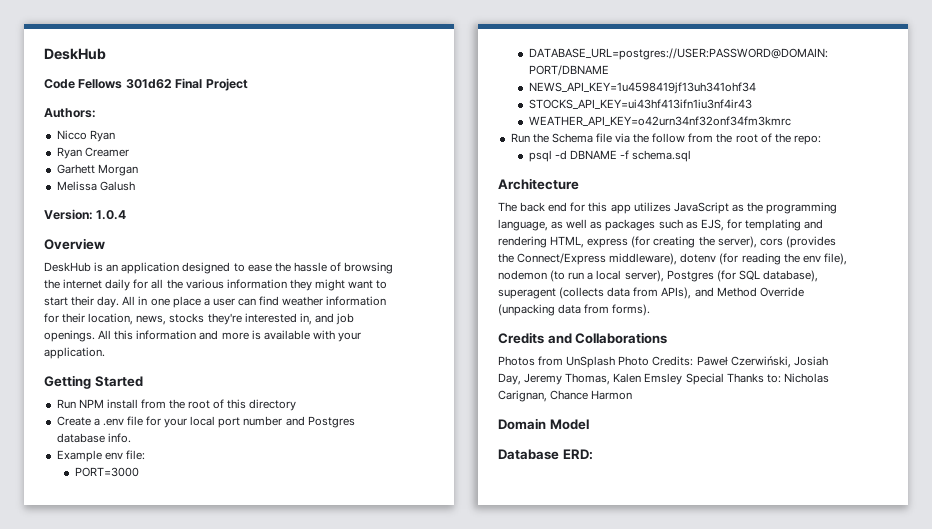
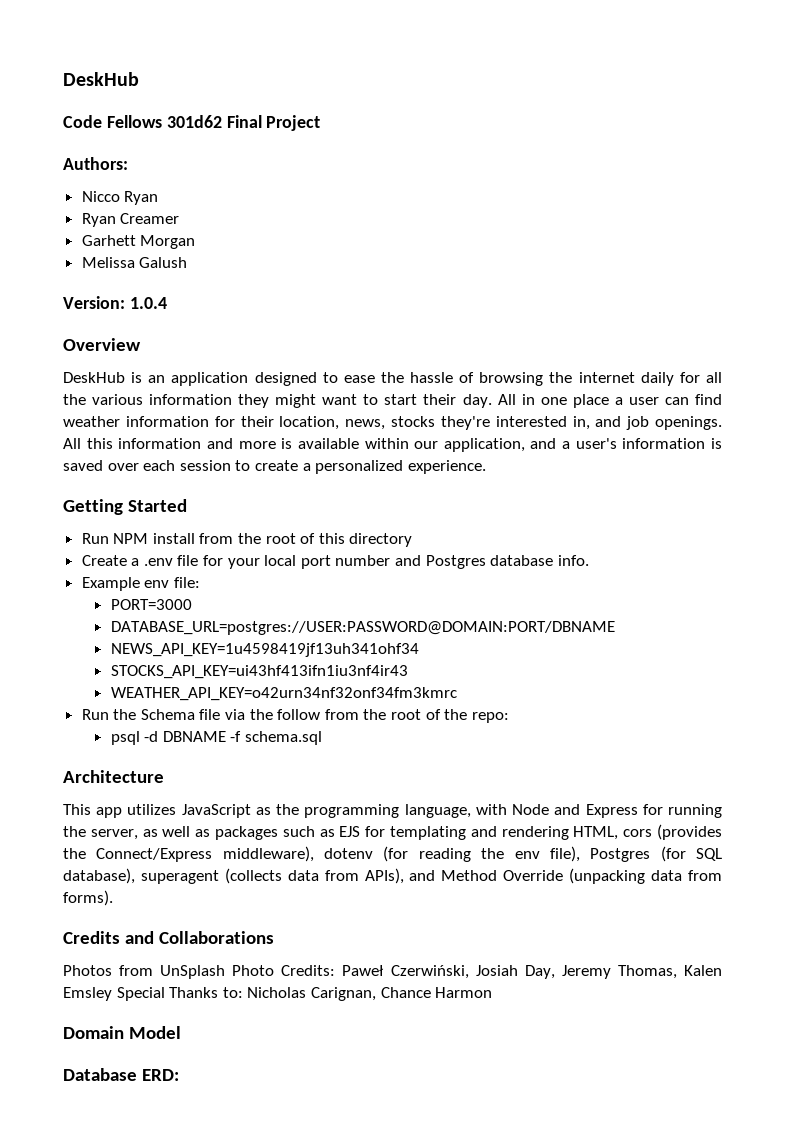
[312,330,361,342] [44,347,105,359] with your application. -> [364,438,722,452] [63,460,486,474] within our application, and a user's information is saved over each session to create a personalized experience.
[498,202,608,212] The back end for this -> [63,804,91,815] This
(548, 225) none -> [475,804,722,818] [63,826,138,840] with Node and Express for running the server,
[700,219,724,231] EJS, -> [339,826,361,837] EJS
[587,236,757,248] express (for creating the server), -> (619, 833) none
[498,270,664,282] nodemon (to run a local server), -> (580, 854) none

